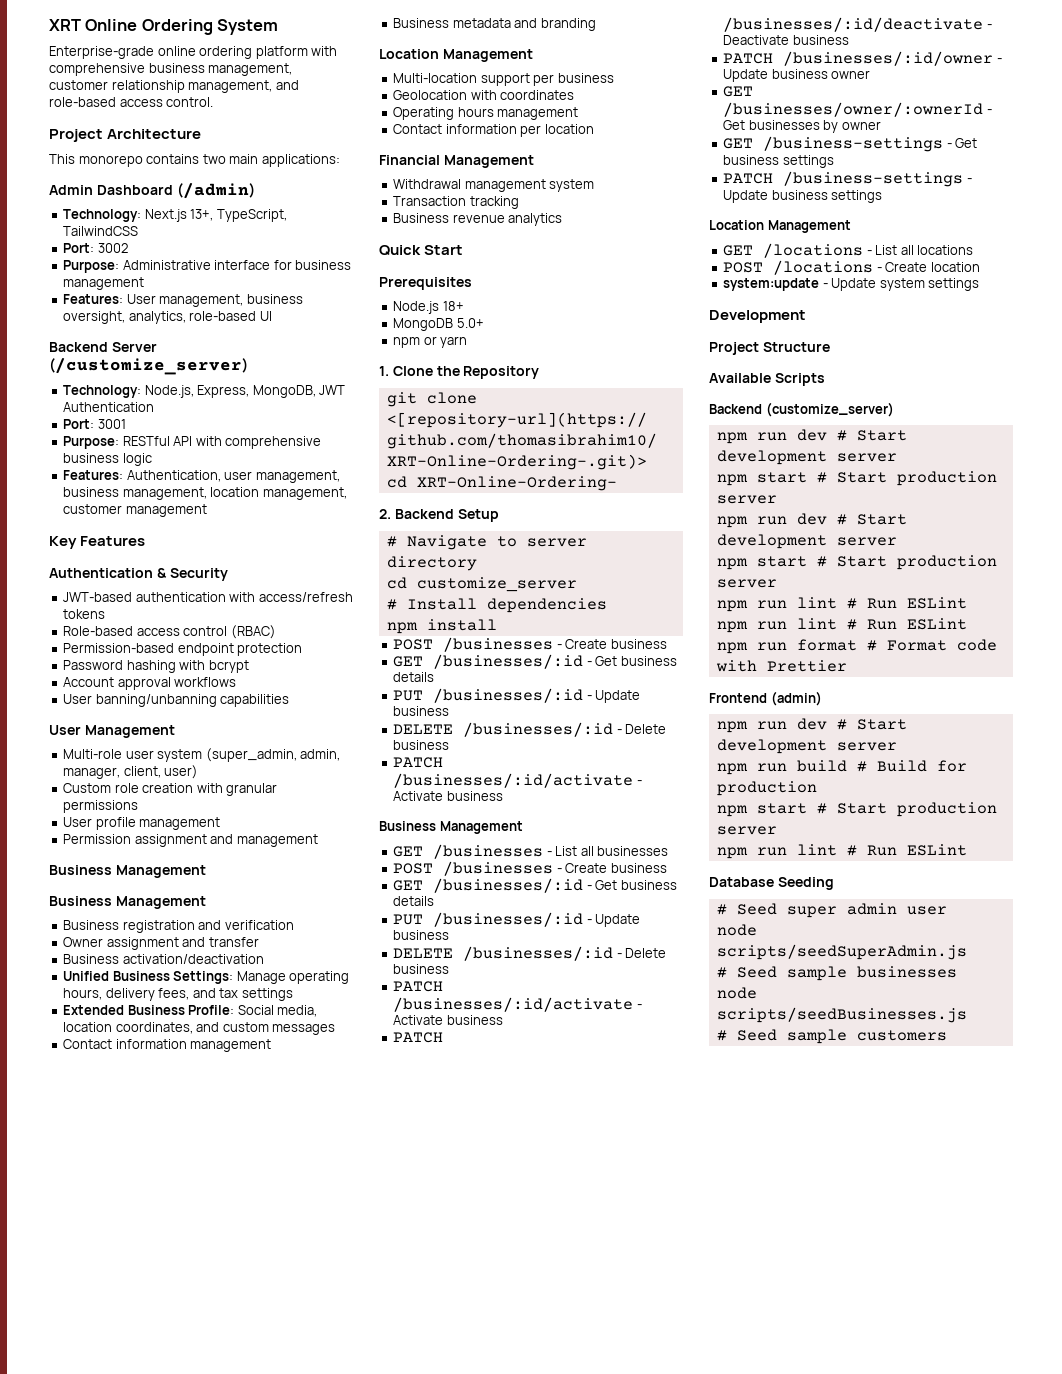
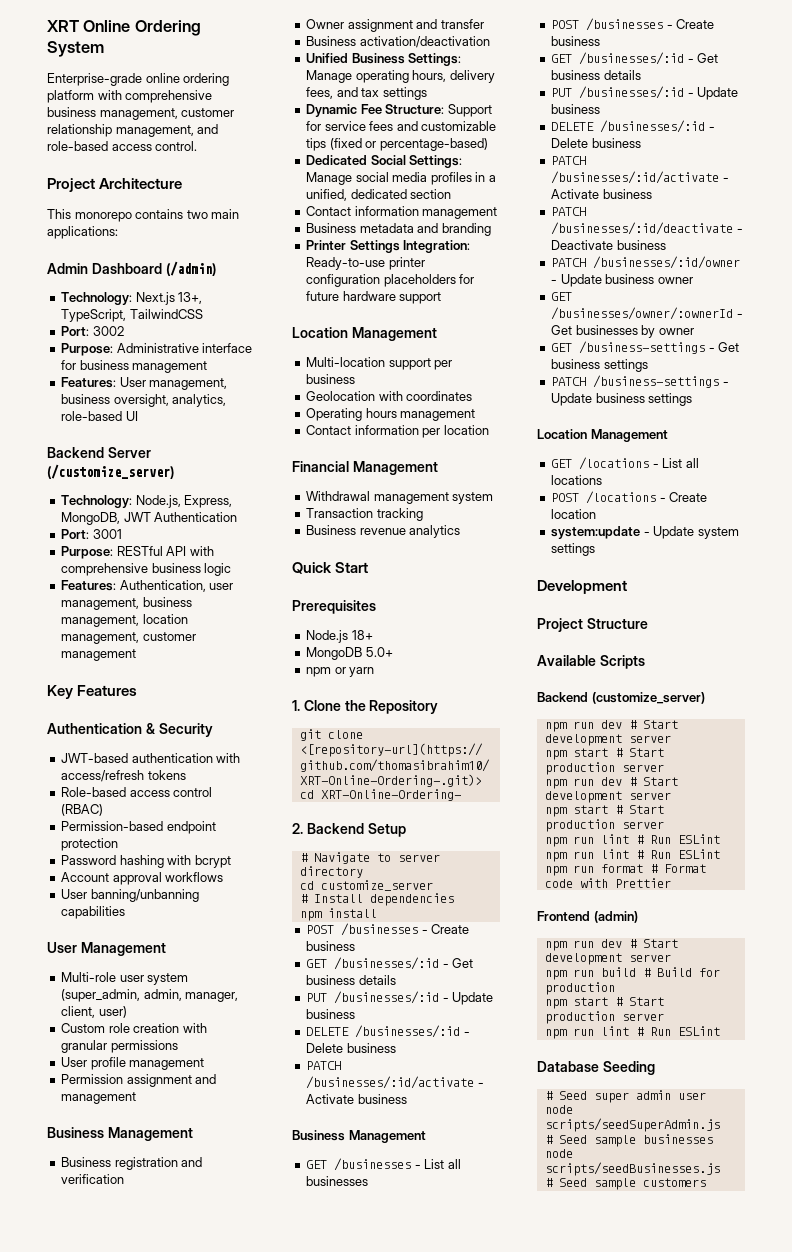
[49,896,206,909] // Business Management -> (193, 1134) none
[63,1005,318,1017] [63,1022,336,1035] Extended Business Profile: Social media, location coordinates, and custom messages -> [306,104,492,117] [306,121,497,131] [306,138,488,151] [306,155,463,168] [306,172,496,185] [306,189,452,201] Dynamic Fee Structure: Support for service fees and customizable tips (fixed or percentage-based) // Dedicated Social Settings: Manage social media profiles in a unified, dedicated section
(596, 24) none -> [306,240,471,253] [306,257,425,270] [306,274,475,287] [306,291,442,304] // Printer Settings Integration: Ready-to-use printer configuration placeholders for future hardware support

